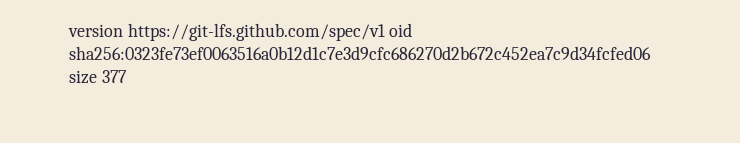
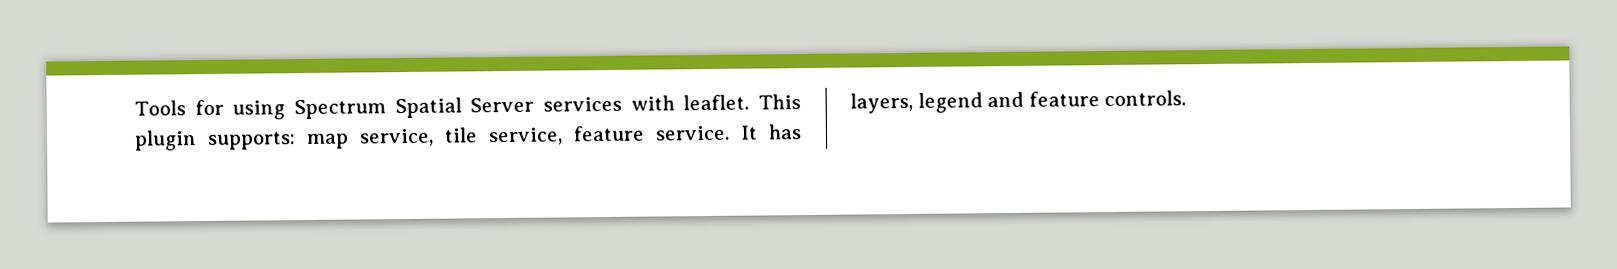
[68,23,413,41] [69,46,651,60] [69,70,127,84] version https://git-lfs.github.com/spec/v1 oid sha256:0323fe73ef0063516a0b12d1c7e3d9cfc686270d2b672c452ea7c9d34fcfed06 size 377 -> [134,94,802,120] [134,124,802,151] [850,90,1187,114] Tools for using Spectrum Spatial Server services with leaflet. This plugin supports: map service, tile service, feature service. It has layers, legend and feature controls.

